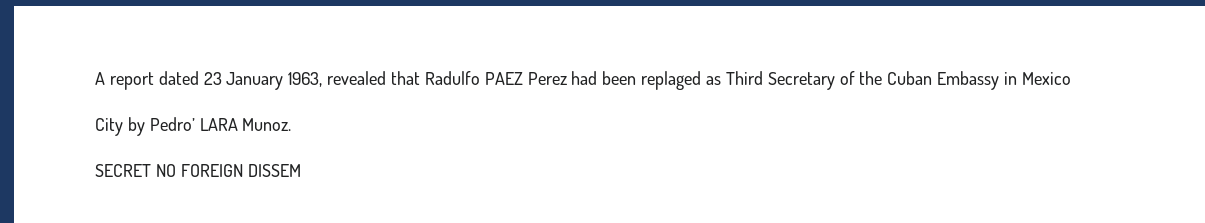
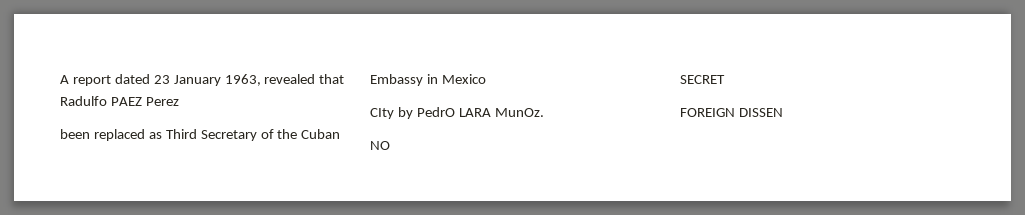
[571,71,702,90] had been replaged -> [60,129,145,141] // been replaced
[95,117,292,136] [95,164,301,177] City by Pedro’ LARA Munoz. // SECRET NO FOREIGN DISSEM -> [370,107,544,119] [370,141,390,150] [680,75,725,84] [680,108,783,117] CIty by PedrO LARA MunOz. // NO // SECRET // FOREIGN DISSEN

